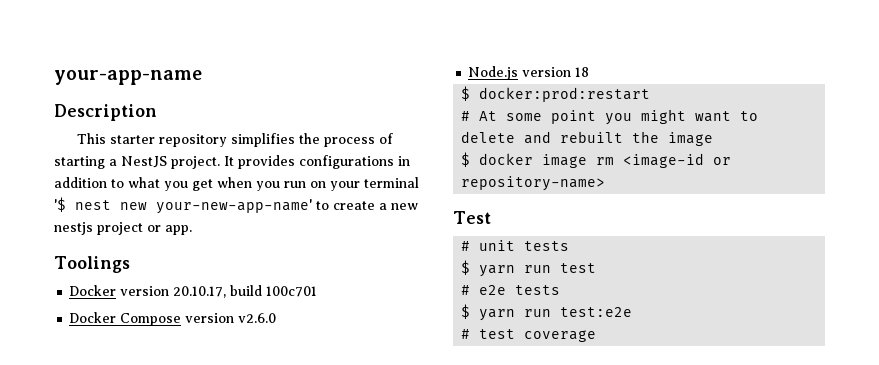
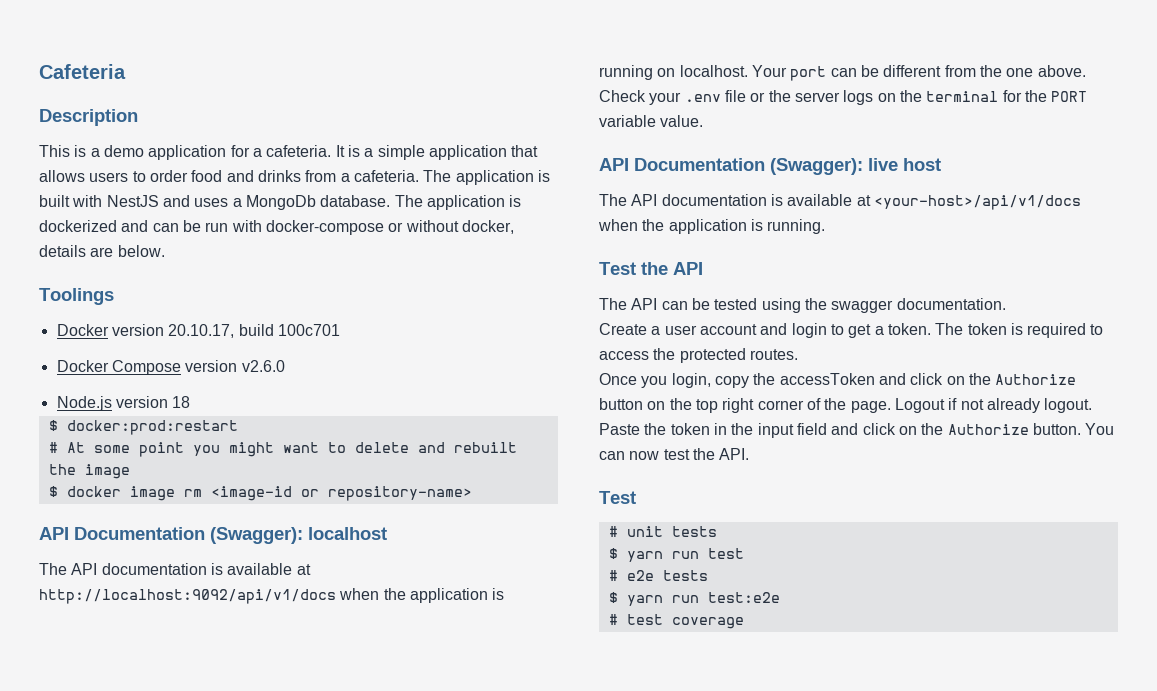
[54,70,202,85] your-app-name -> [39,64,126,79] Cafeteria
[109,133,393,147] [54,155,410,169] [54,177,419,191] [54,197,418,214] [54,222,192,235] starter repository simplifies the process of starting a NestJS project. It provides configurations in addition to what you get when you run on your terminal '$ nest new your-new-app-name' to create a new nestjs project or app. -> [74,145,539,160] [39,170,550,185] [39,195,522,210] [39,220,514,235] [39,245,165,257] is a demo application for a cafeteria. It is a simple application that allows users to order food and drinks from a cafeteria. The application is built with NestJS and uses a MongoDb database. The application is dockerized and can be run with docker-compose or without docker, details are below.
(606, 183) none -> [39,527,387,544] [39,563,311,575] [39,588,505,604] [599,65,1086,81] [599,90,1088,105] [599,115,704,127] [599,158,941,175] [599,194,1081,210] [598,219,826,234] [599,262,703,275] [599,298,1006,313] [599,323,1104,338] [599,348,798,363] [599,373,1077,388] [599,398,1093,413] [599,423,1115,438] [599,448,750,460] // API Documentation (Swagger): localhost // The API documentation is available at http://localhost:9092/api/v1/docs when the application is running on localhost. Your port can be different from the one above. Check your .env file or the server logs on the terminal for the PORT variable value. // API Documentation (Swagger): live host // The API documentation is available at <your-host>/api/v1/docs when the application is running. // Test the API // The API can be tested using the swagger documentation. // Create a user account and login to get a token. The token is required to access the protected routes. // Once you login, copy the accessToken and click on the Authorize button on the top right corner of the page. Logout if not already logout. Paste the token in the input field and click on the Authorize button. You can now test the API.

